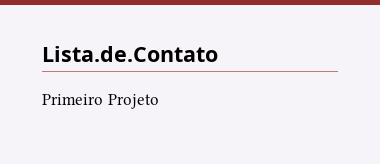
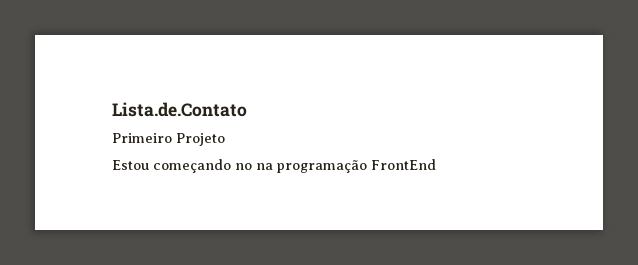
(159, 101) none -> [112,159,436,173] // Estou começando no na programação FrontEnd

